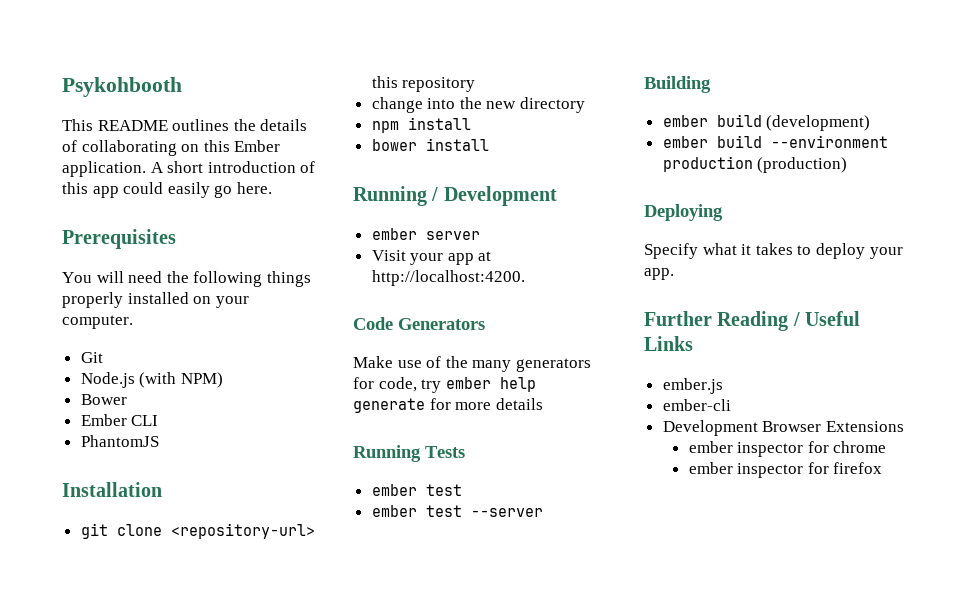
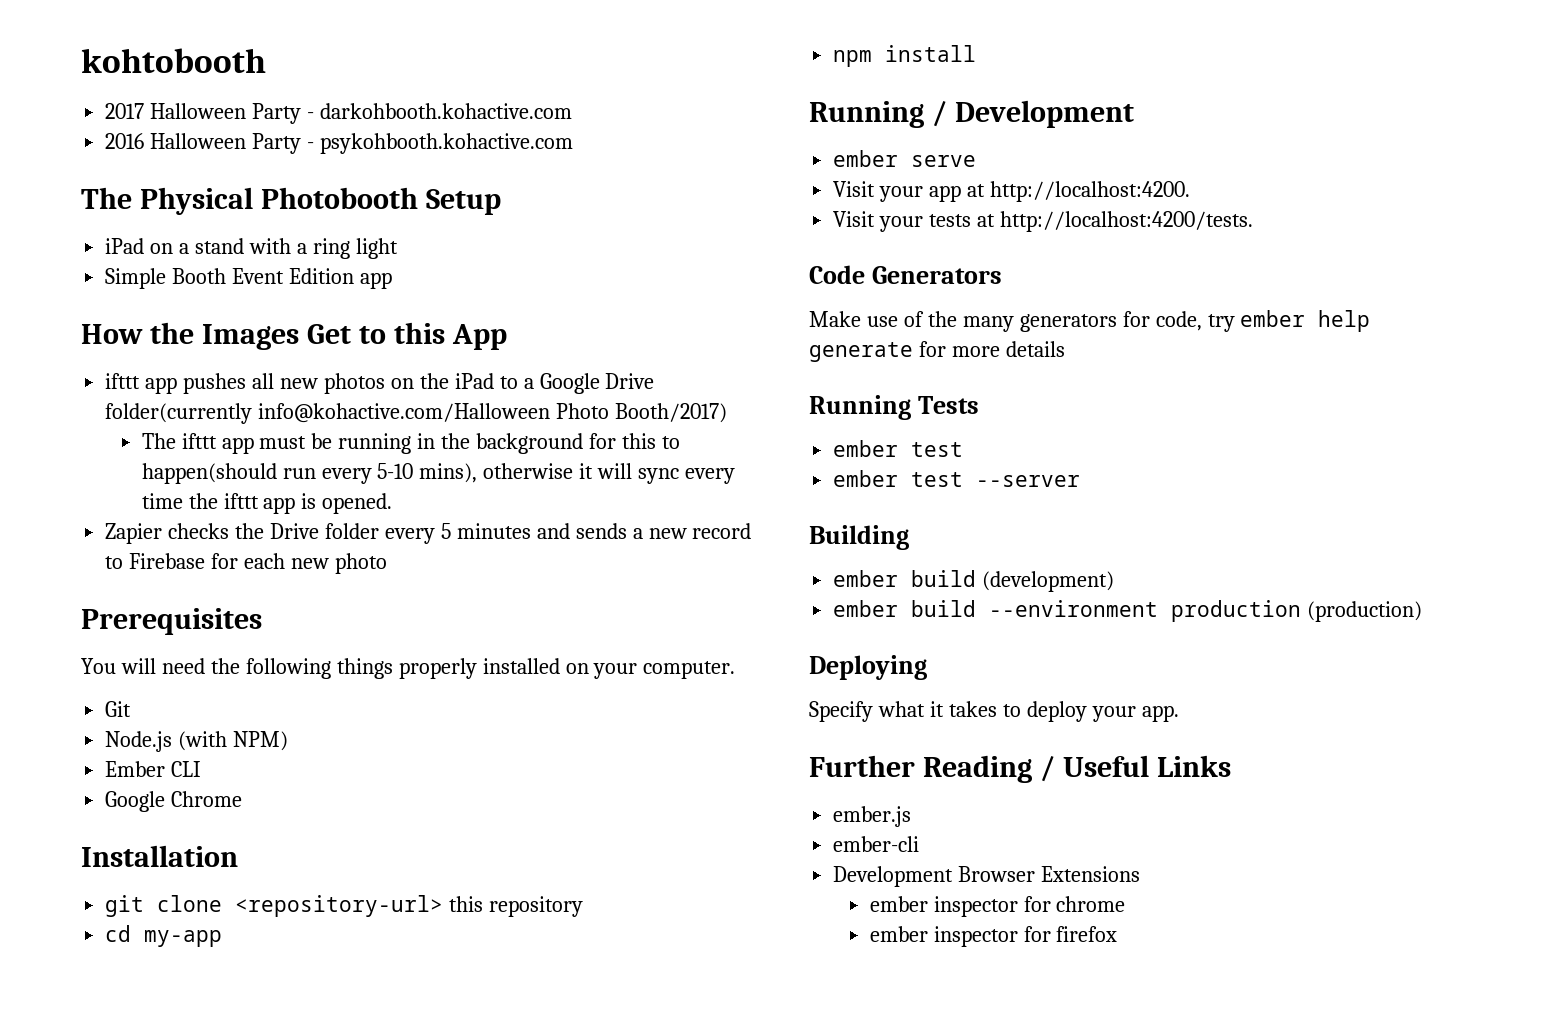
[62,77,182,97] [62,119,308,131] [62,140,281,156] [62,161,316,177] [62,182,272,198] Psykohbooth // This README outlines the details of collaborating on this Ember application. A short introduction of this app could easily go here. -> [81,48,266,73] [105,103,572,124] [105,133,573,154] [81,187,501,215] [105,238,398,259] [105,268,392,289] [81,322,507,350] [105,373,655,394] [105,403,728,424] [141,433,681,454] [141,463,736,484] [141,493,393,514] [105,523,752,544] [105,553,387,574] kohtobooth // 2017 Halloween Party - darkohbooth.kohactive.com // 2016 Halloween Party - psykohbooth.kohactive.com // The Physical Photobooth Setup // iPad on a stand with a ring light // Simple Booth Event Edition app // How the Images Get to this App // ifttt app pushes all new photos on the iPad to a Google Drive folder(currently info@kohactive.com/Halloween Photo Booth/2017) // The ifttt app must be running in the background for this to happen(should run every 5-10 mins), otherwise it will sync every time the ifttt app is opened. // Zapier checks the Drive folder every 5 minutes and sends a new record to Firebase for each new photo
[80,394,127,405] // Bower -> (289, 741) none
[80,435,159,447] PhantomJS -> [105,791,243,812] Google Chrome
[371,97,586,113] change into the new directory -> [105,925,223,947] cd my-app
[371,138,489,151] // bower install -> (977, 53) none
[425,231,480,240] server -> [911,155,977,167] serve
(525, 278) none -> [833,211,1253,232] // Visit your tests at http://localhost:4200/tests.

